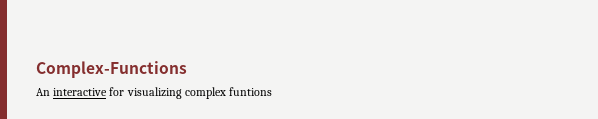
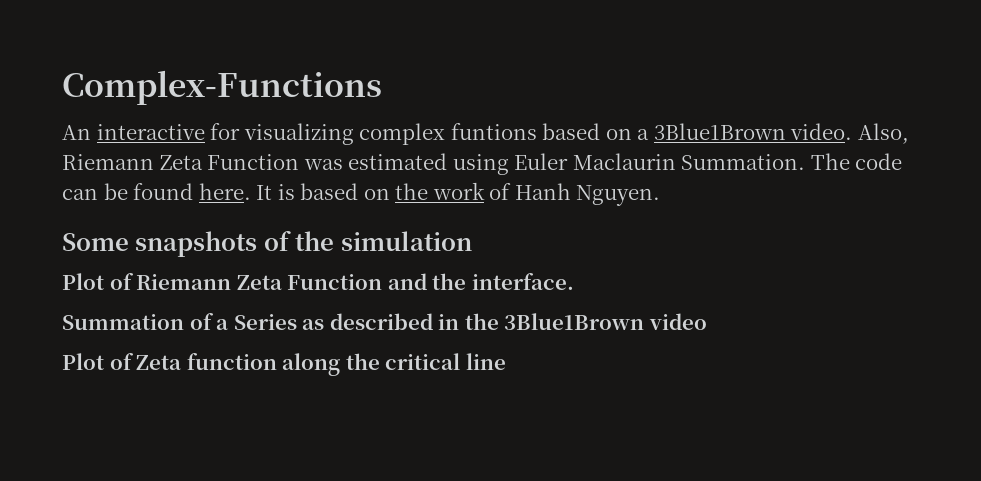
(273, 91) none -> [542,123,909,144] [62,153,903,175] [62,182,661,206] [62,230,472,257] [62,273,574,290] [62,313,707,330] [62,353,506,376] based on a 3Blue1Brown video. Also, Riemann Zeta Function was estimated using Euler Maclaurin Summation. The code can be found here. It is based on the work of Hanh Nguyen. // Some snapshots of the simulation // Plot of Riemann Zeta Function and the interface. // Summation of a Series as described in the 3Blue1Brown video // Plot of Zeta function along the critical line

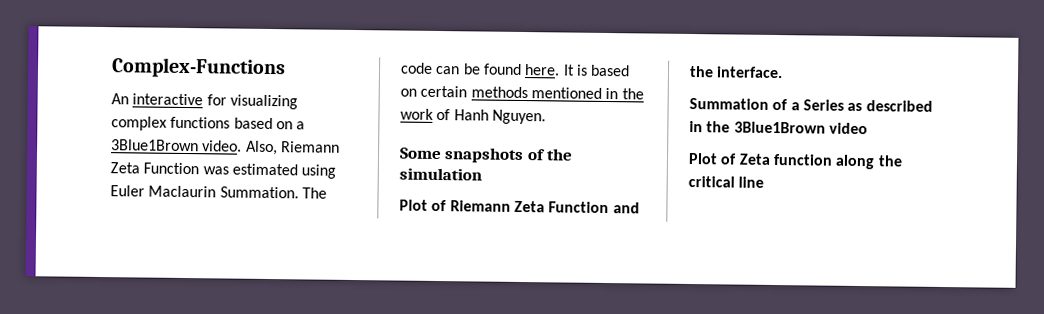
[450,123,537,140] funtions -> [170,116,231,129] functions
(390, 194) none -> [420,85,619,100] certain methods mentioned in

